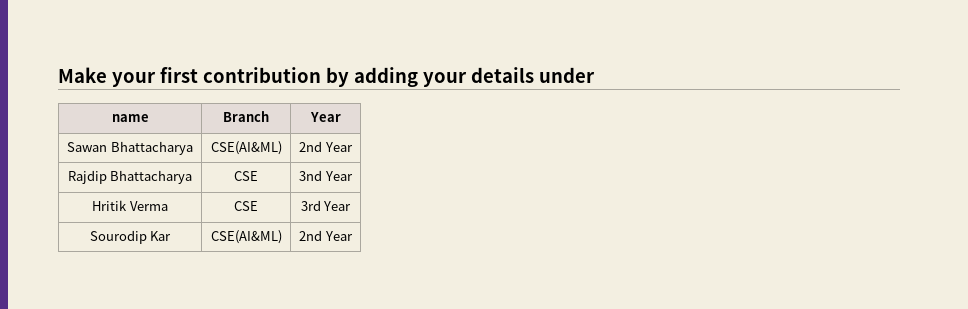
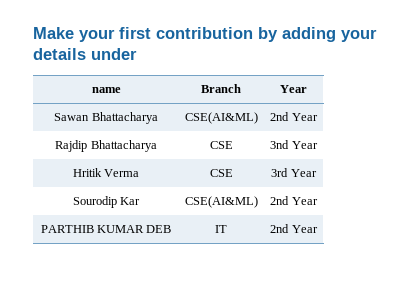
(353, 236) none -> [40,225,172,233] [215,225,227,233] [270,224,318,233] // PARTHIB KUMAR DEB | IT | 2nd Year

